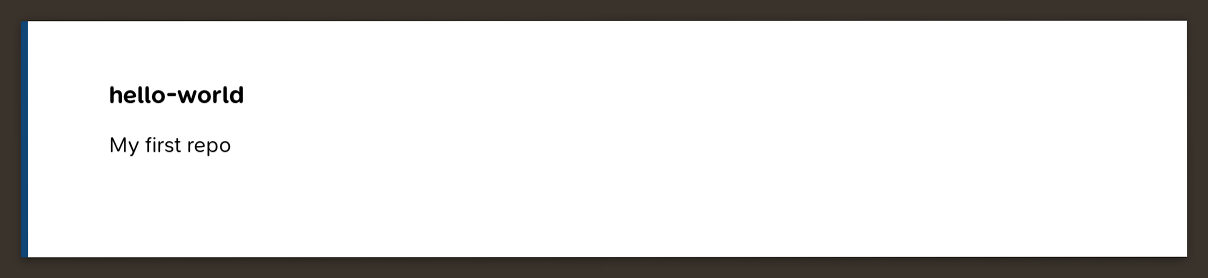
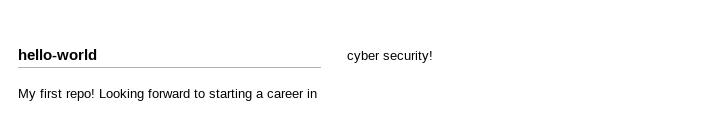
[187,140,232,157] repo -> [66,89,317,101] [347,51,433,63] repo! Looking forward to starting a career in cyber security!

